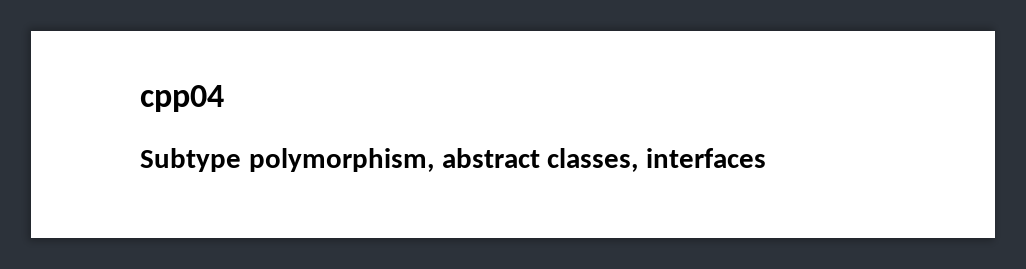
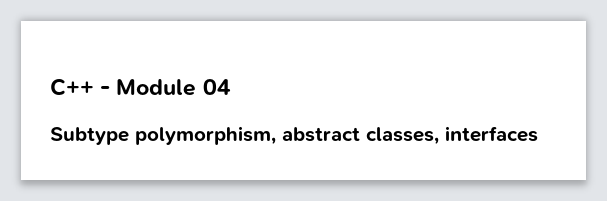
[140,85,224,112] cpp04 -> [50,78,231,96] C++ - Module 04

